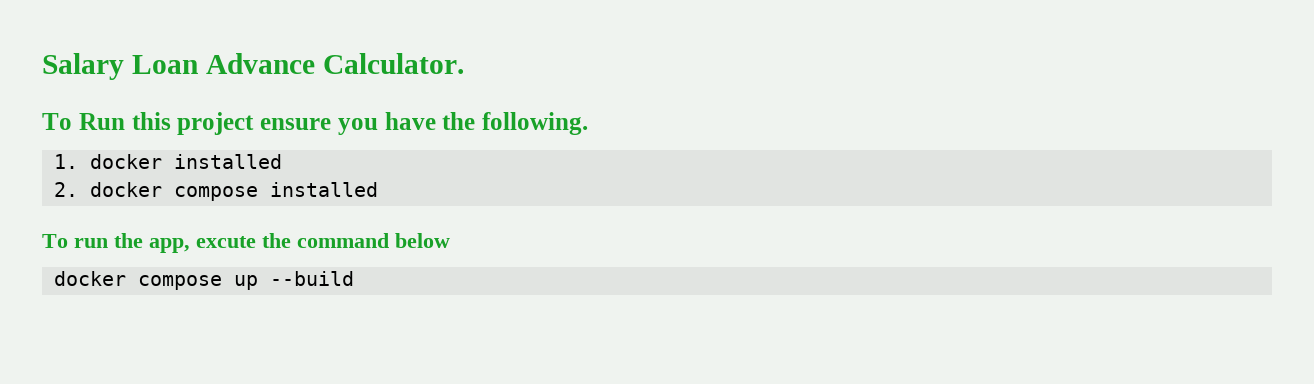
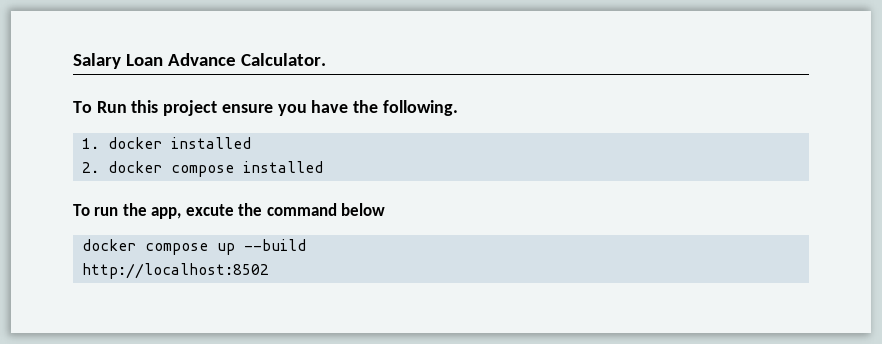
(355, 278) none -> [81,263,269,279] // http://localhost:8502

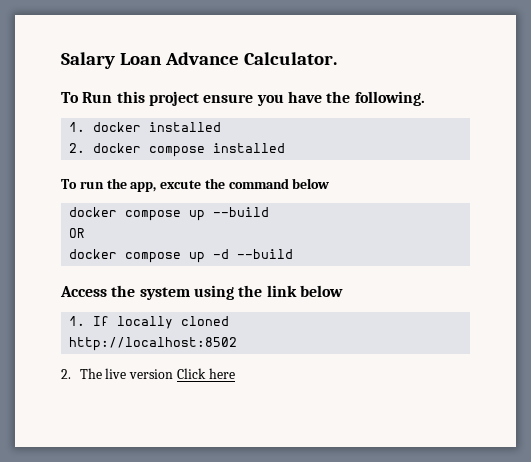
[81,263,269,279] http://localhost:8502 -> [69,228,86,238] [69,249,294,263] [60,285,343,300] [69,316,230,329] [69,337,238,351] [61,368,235,379] OR // docker compose up -d --build // Access the system using the link below // 1. If locally cloned // http://localhost:8502 // 2. The live version Click here

